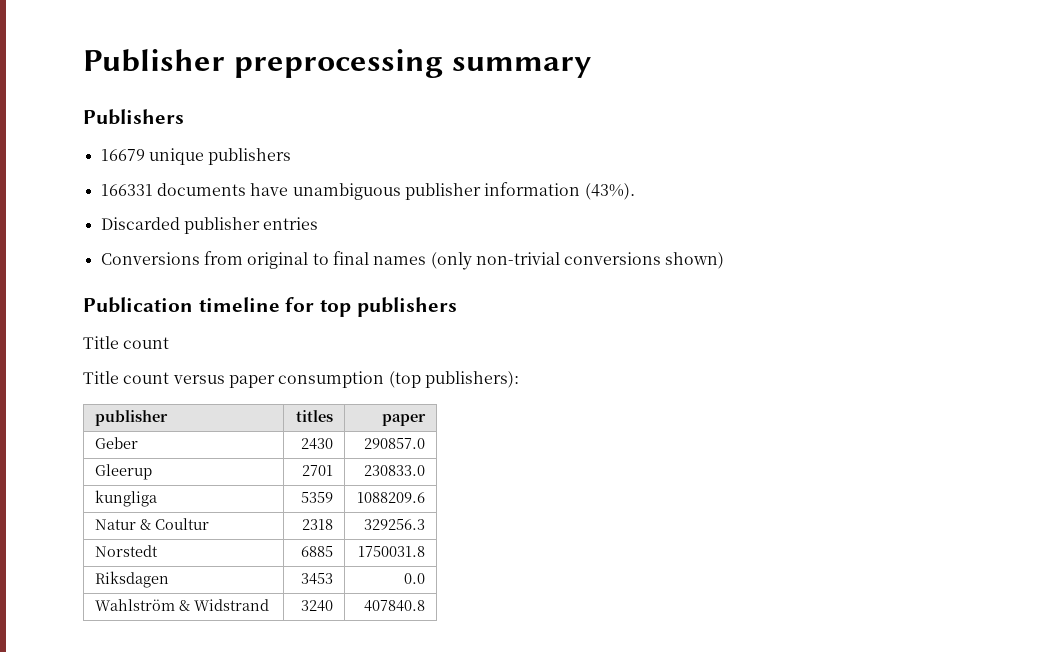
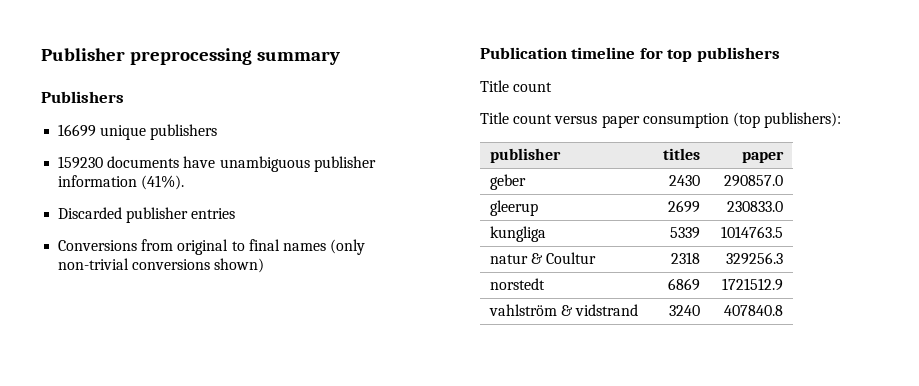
[100,149,145,161] 16679 -> [58,124,97,137] 16699
[100,184,153,196] 166331 -> [58,156,104,169] 159230
[584,183,635,200] (43%). -> [141,175,185,190] (41%).
[94,437,138,449] Geber -> [489,174,526,190] geber
[94,464,152,480] [302,465,334,476] Gleerup | 2701 -> [489,200,538,216] [668,200,701,213] gleerup | 2699
[301,492,334,503] [357,492,426,503] [94,519,136,530] 5359 | 1088209.6 // Natur -> [670,227,701,239] [721,226,784,238] [489,254,528,264] 5339 | 1014763.5 // natur
[94,545,158,557] [301,546,334,557] [358,546,426,557] [94,571,169,588] [301,573,334,585] [404,573,426,584] [94,599,269,611] Norstedt | 6885 | 1750031.8 // Riksdagen | 3453 | 0.0 // Wahlström & Widstrand -> [489,278,545,290] [668,278,701,291] [722,278,784,291] [488,304,639,316] norstedt | 6869 | 1721512.9 // vahlström & vidstrand

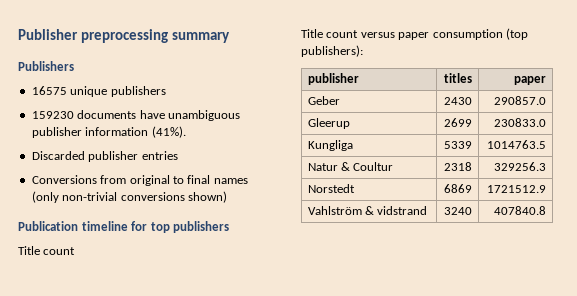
[58,124,97,137] 16699 -> [31,86,67,95] 16575
[489,174,526,190] geber -> [307,96,340,105] Geber
[489,200,538,216] gleerup -> [307,118,350,129] Gleerup
[489,226,546,242] kungliga -> [307,140,353,151] Kungliga
[489,254,528,264] natur -> [307,163,338,171] Natur
[489,278,545,290] norstedt -> [307,184,355,193] Norstedt
[488,304,557,316] vahlström -> [307,206,362,215] Vahlström

